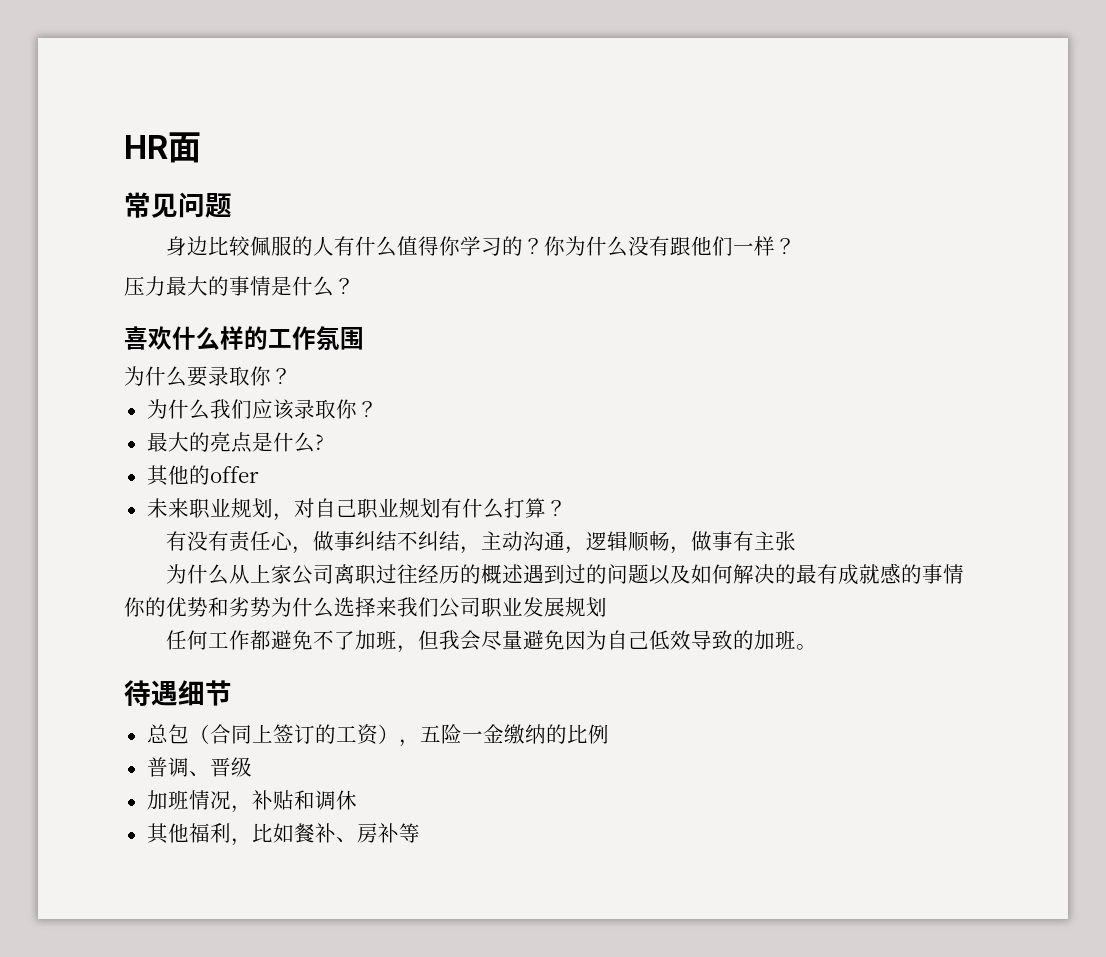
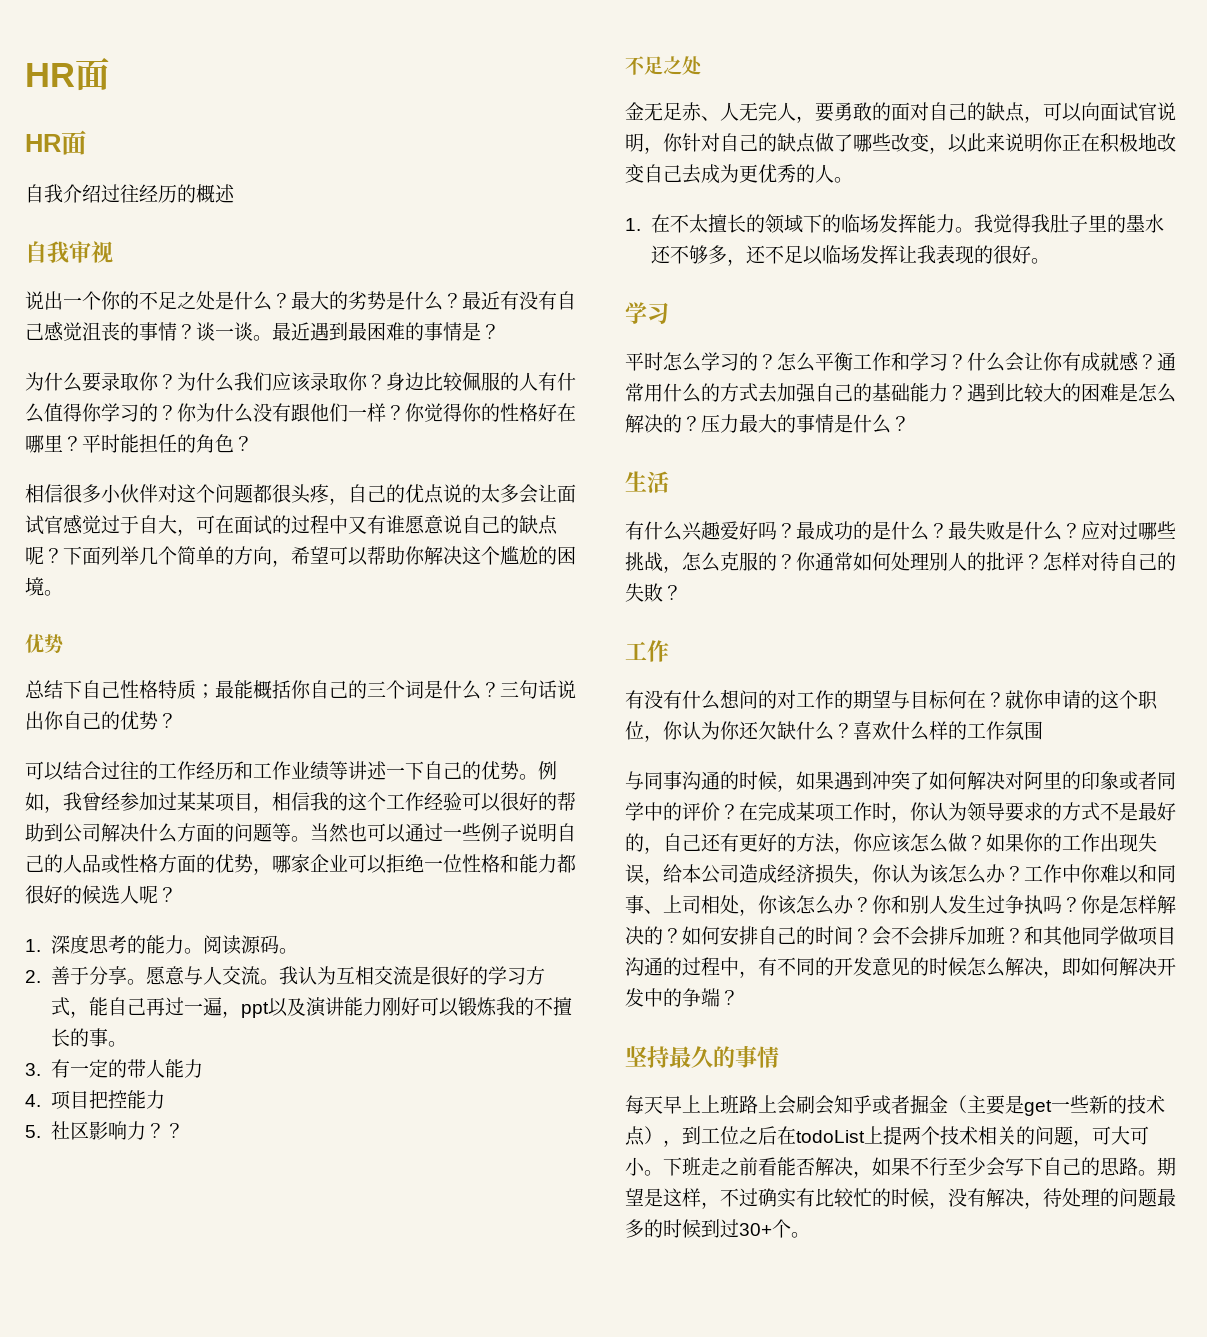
[124,132,201,163] [124,192,232,218] HR面 // 常见问题 // -> [25,57,110,91] [25,130,87,155] [25,184,235,203] [25,241,113,264] [25,291,576,311] [25,322,500,341] [25,372,386,392] HR面 // HR面 // 自我介绍过往经历的概述 // 自我审视 // 说出一个你的不足之处是什么？最大的劣势是什么？最近有没有自己感觉沮丧的事情？谈一谈。最近遇到最困难的事情是？ // 为什么要录取你？为什么我们应该录取你？
(796, 246) // -> [405,403,576,422] [25,434,253,453] [25,484,576,505] [25,515,558,536] [25,546,576,567] [25,577,63,596] [25,634,63,653] [25,680,576,700] [25,711,177,730] [25,761,557,781] [25,792,576,813] [25,823,576,843] [25,854,576,875] [25,885,177,904] [25,935,298,955] [25,966,545,985] [50,997,572,1018] [50,1028,127,1047] [25,1059,203,1078] [25,1090,165,1110] [25,1121,184,1140] [625,56,702,75] [625,102,1176,123] [625,133,1176,154] [625,164,853,184] [625,214,1164,234] [650,245,1050,266] [625,302,669,324] [625,352,1176,372] [625,383,1176,403] [625,414,701,433] 你觉得你的性格好在哪里？平时能担任的角色？ // 相信很多小伙伴对这个问题都很头疼，自己的优点说的太多会让面试官感觉过于自大，可在面试的过程中又有谁愿意说自己的缺点呢？下面列举几个简单的方向，希望可以帮助你解决这个尴尬的困境。 // 优势 // 总结下自己性格特质；最能概括你自己的三个词是什么？三句话说出你自己的优势？ // 可以结合过往的工作经历和工作业绩等讲述一下自己的优势。例如，我曾经参加过某某项目，相信我的这个工作经验可以很好的帮助到公司解决什么方面的问题等。当然也可以通过一些例子说明自己的人品或性格方面的优势，哪家企业可以拒绝一位性格和能力都很好的候选人呢？ // 1.深度思考的能力。阅读源码。 // 2.善于分享。愿意与人交流。我认为互相交流是很好的学习方式，能自己再过一遍，ppt以及演讲能力刚好可以锻炼我的不擅长的事。 // 3.有一定的带人能力 // 4.项目把控能力 // 5.社区影响力？？ // 不足之处 // 金无足赤、人无完人，要勇敢的面对自己的缺点，可以向面试官说明，你针对自己的缺点做了哪些改变，以此来说明你正在积极地改变自己去成为更优秀的人。 // 1.在不太擅长的领域下的临场发挥能力。我觉得我肚子里的墨水还不够多，还不足以临场发挥让我表现的很好。 // 学习 // 平时怎么学习的？怎么平衡工作和学习？什么会让你有成就感？通常用什么的方式去加强自己的基础能力？遇到比较大的困难是怎么解决的？
(355, 286) none -> [625,471,669,493] [625,521,1176,541] [625,552,1176,573] [625,583,682,602] [625,640,669,662] [625,689,1158,710] [625,721,853,742] 生活 // 有什么兴趣爱好吗？最成功的是什么？最失败是什么？应对过哪些挑战，怎么克服的？你通常如何处理別人的批评？怎样对待自己的失敗？ // 工作 // 有没有什么想问的对工作的期望与目标何在？就你申请的这个职位，你认为你还欠缺什么？
[124,366,292,387] [146,399,378,420] [146,432,324,453] [146,465,259,486] [146,498,567,521] [165,531,796,554] [165,563,964,585] [124,597,607,618] [165,630,817,653] [124,680,232,706] [146,724,609,747] [146,757,252,777] [146,790,357,813] [146,823,420,846] 为什么要录取你？ // 为什么我们应该录取你？ // 最大的亮点是什么? // 其他的offer // 未来职业规划，对自己职业规划有什么打算？ // 有没有责任心，做事纠结不纠结，主动沟通，逻辑顺畅，做事有主张 // 为什么从上家公司离职过往经历的概述遇到过的问题以及如何解决的最有成就感的事情你的优势和劣势为什么选择来我们公司职业发展规划 // 任何工作都避免不了加班，但我会尽量避免因为自己低效导致的加班。 // 待遇细节 // 总包（合同上签订的工资），五险一金缴纳的比例 // 普调、晋级 // 加班情况，补贴和调休 // 其他福利，比如餐补、房补等 -> [625,771,1176,792] [625,802,1176,823] [625,833,1157,854] [625,864,1176,885] [625,895,1176,916] [625,926,1176,946] [625,957,1176,978] [625,988,739,1007] [625,1045,779,1068] [625,1095,1165,1116] [625,1126,1149,1147] [625,1157,1176,1178] [625,1188,1176,1209] [625,1219,810,1238] 与同事沟通的时候，如果遇到冲突了如何解决对阿里的印象或者同学中的评价？在完成某项工作时，你认为领导要求的方式不是最好的，自己还有更好的方法，你应该怎么做？如果你的工作出现失误，给本公司造成经济损失，你认为该怎么办？工作中你难以和同事、上司相处，你该怎么办？你和别人发生过争执吗？你是怎样解决的？如何安排自己的时间？会不会排斥加班？和其他同学做项目沟通的过程中，有不同的开发意见的时候怎么解决，即如何解决开发中的争端？ // 坚持最久的事情 // 每天早上上班路上会刷会知乎或者掘金（主要是get一些新的技术点），到工位之后在todoList上提两个技术相关的问题，可大可小。下班走之前看能否解决，如果不行至少会写下自己的思路。期望是这样，不过确实有比较忙的时候，没有解决，待处理的问题最多的时候到过30+个。

